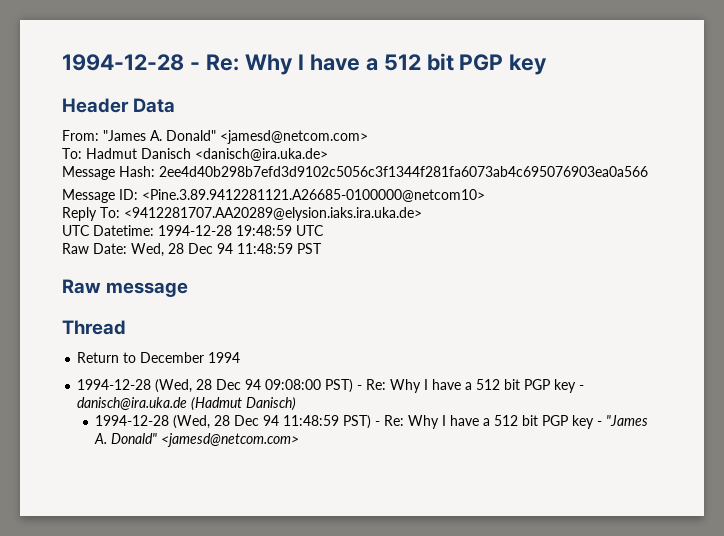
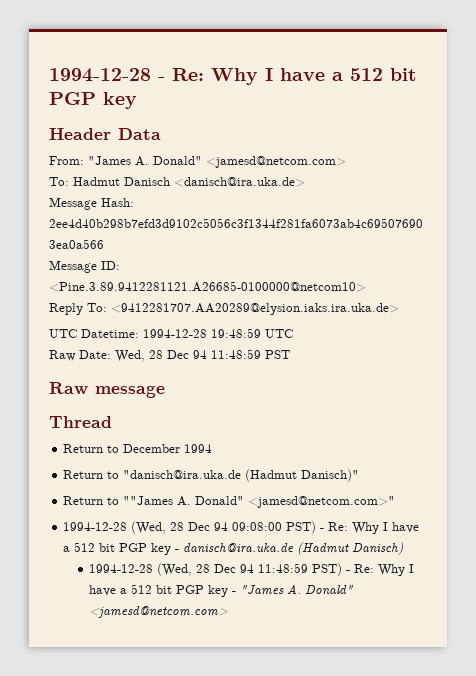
(241, 357) none -> [63,469,360,482] [63,496,396,508] // Return to "danisch@ira.uka.de (Hadmut Danisch)" // Return to ""James A. Donald" <jamesd@netcom.com>"

